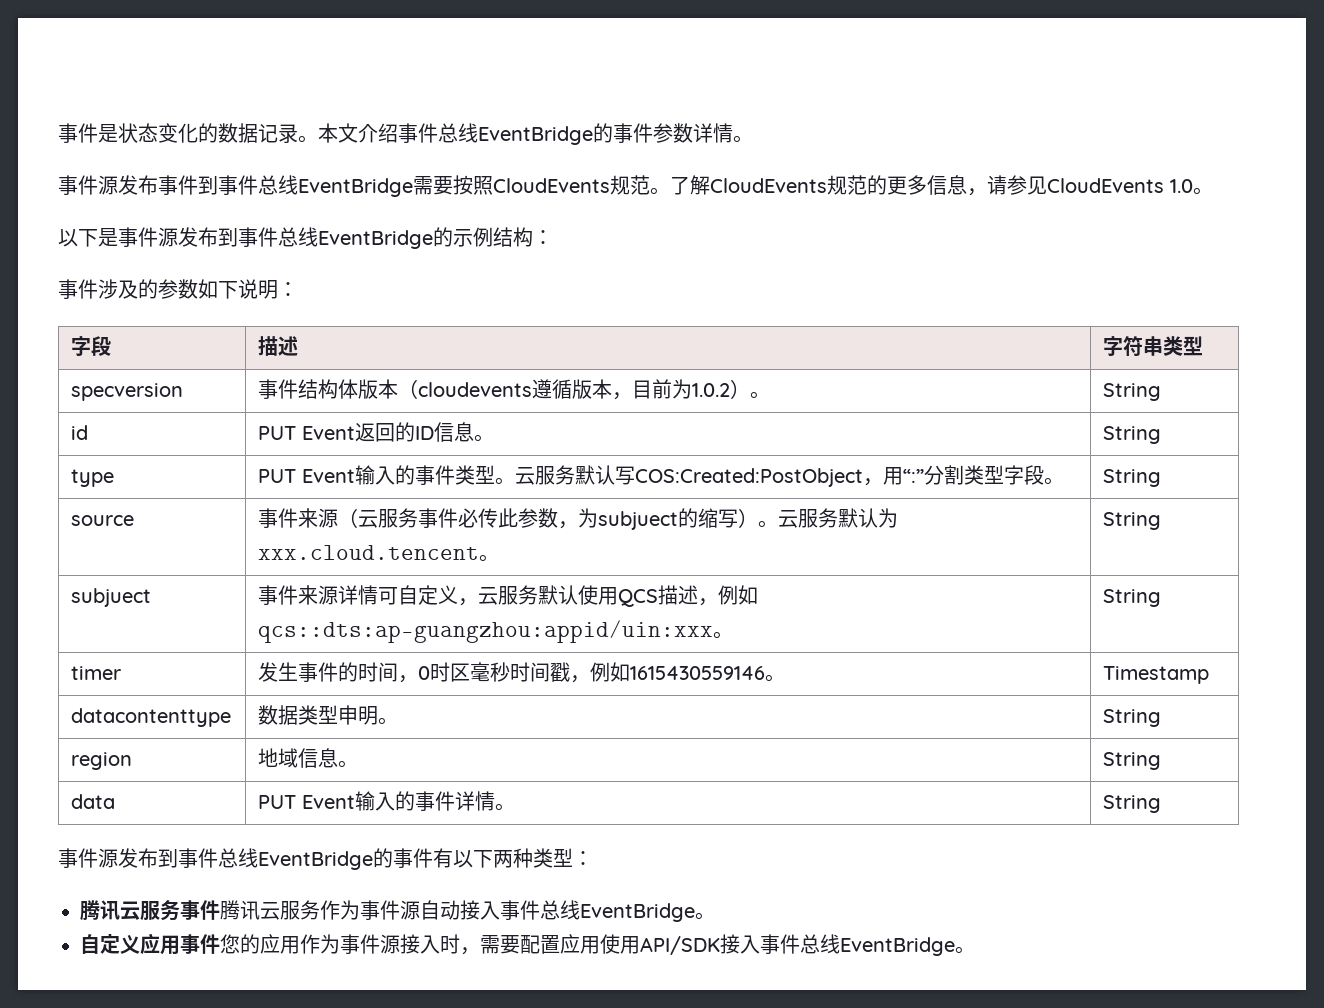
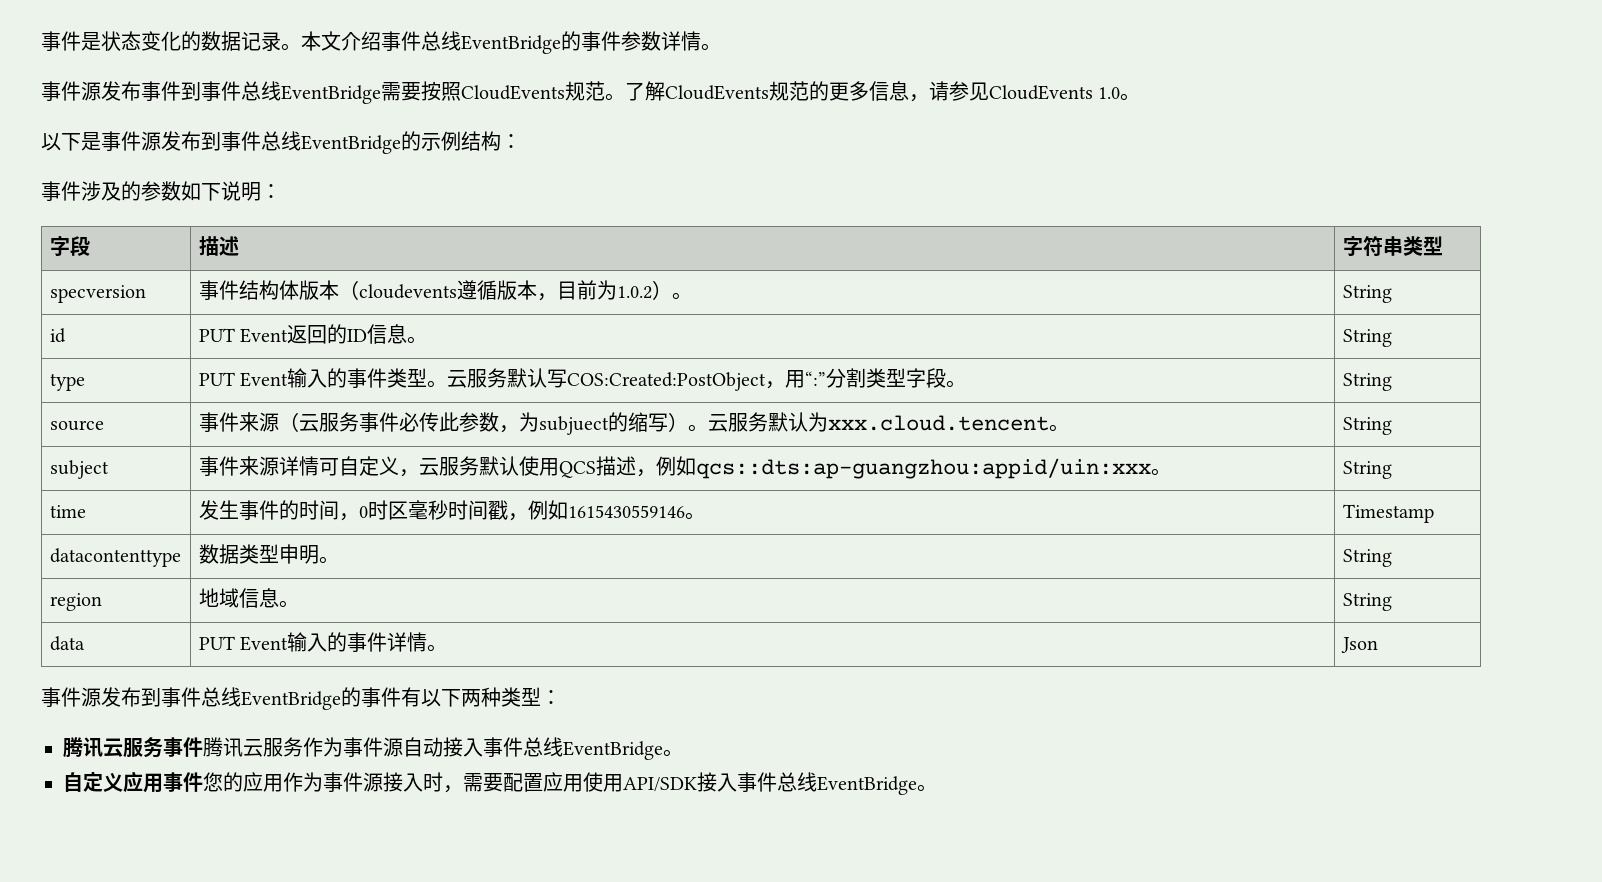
[71,588,152,607] subjuect -> [49,460,109,479] subject
[71,666,122,680] timer -> [49,505,86,518] time
[1103,795,1162,813] String -> [1340,637,1378,653] Json

